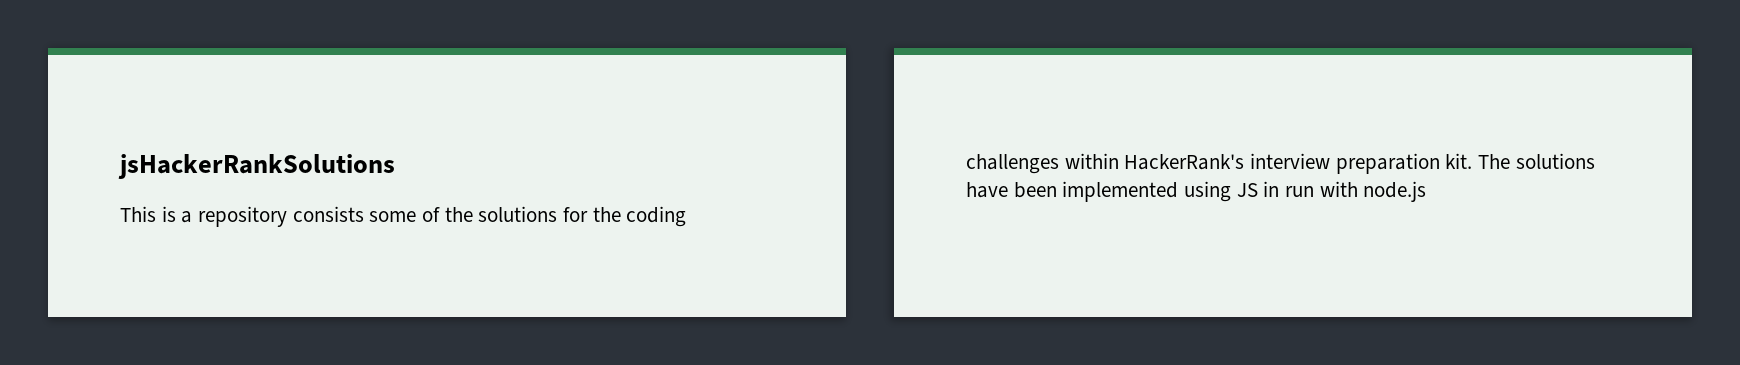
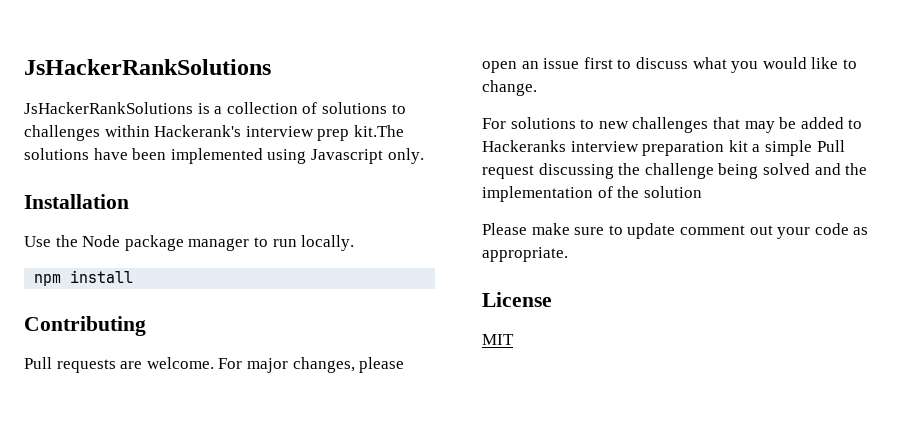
[118,154,395,179] [120,206,687,227] [966,153,1511,174] jsHackerRankSolutions // This is a repository consists some of the solutions for the coding challenges within HackerRank's interview preparation kit. The -> [24,59,271,75] [24,102,406,114] [24,125,404,141] JsHackerRankSolutions // JsHackerRankSolutions is a collection of solutions to challenges within Hackerank's interview prep kit.The
[1236,181,1427,202] JS in run with node.js -> [310,148,424,164] [24,194,129,209] [24,235,355,251] [34,270,134,286] [24,316,146,336] [24,357,405,373] [482,57,857,73] [482,80,537,96] [482,117,863,133] [482,140,845,156] [482,163,868,179] [482,186,702,202] [482,223,869,239] [482,247,568,262] [482,292,552,307] [482,334,514,345] Javascript only. // Installation // Use the Node package manager to run locally. // npm install // Contributing // Pull requests are welcome. For major changes, please open an issue first to discuss what you would like to change. // For solutions to new challenges that may be added to Hackeranks interview preparation kit a simple Pull request discussing the challenge being solved and the implementation of the solution // Please make sure to update comment out your code as appropriate. // License // MIT

